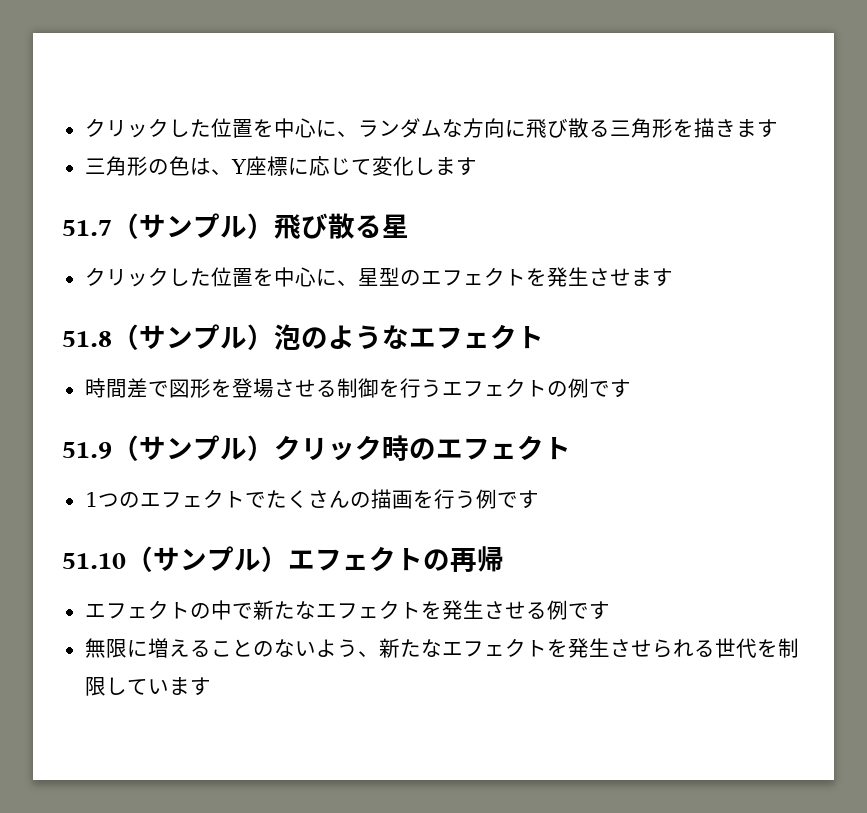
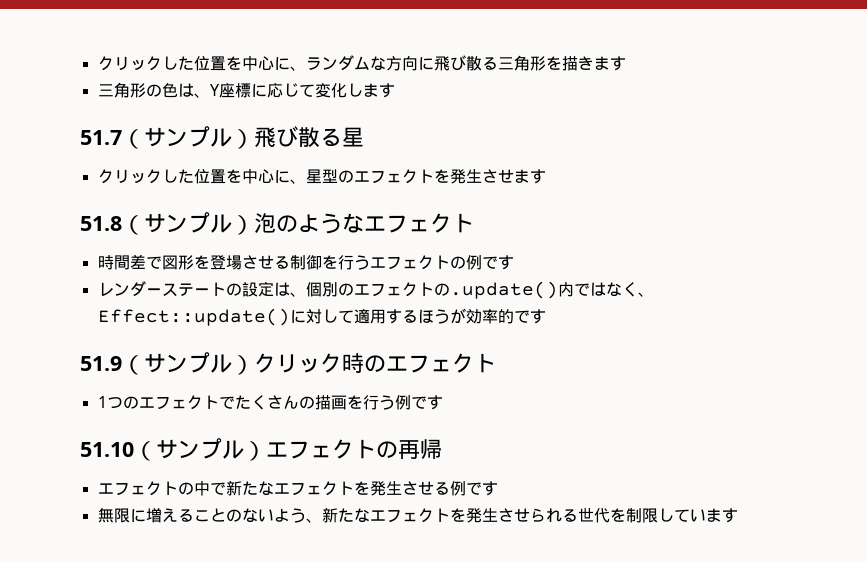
(631, 388) none -> [97,281,654,299] [97,308,546,326] // レンダーステートの設定は、個別のエフェクトの.update()内ではなく、Effect::update()に対して適用するほうが効率的です

